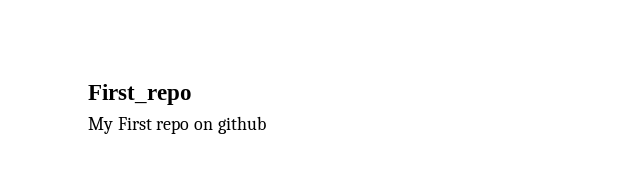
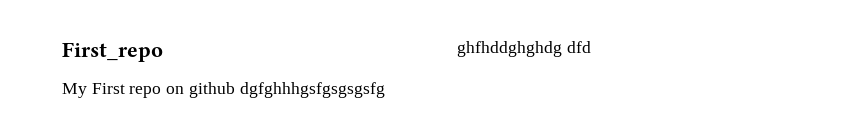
(266, 125) none -> [239,82,385,98] [457,41,591,57] dgfghhhgsfgsgsgsfg ghfhddghghdg dfd

